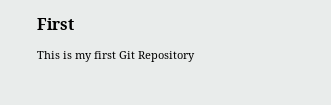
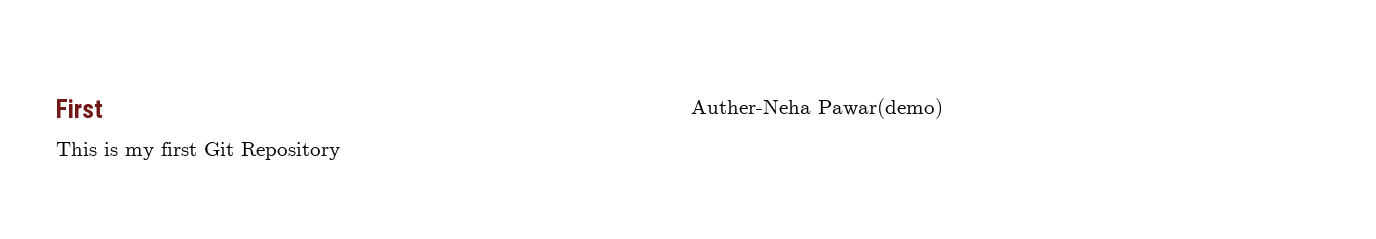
(195, 56) none -> [691,98,943,119] // Auther-Neha Pawar(demo)

